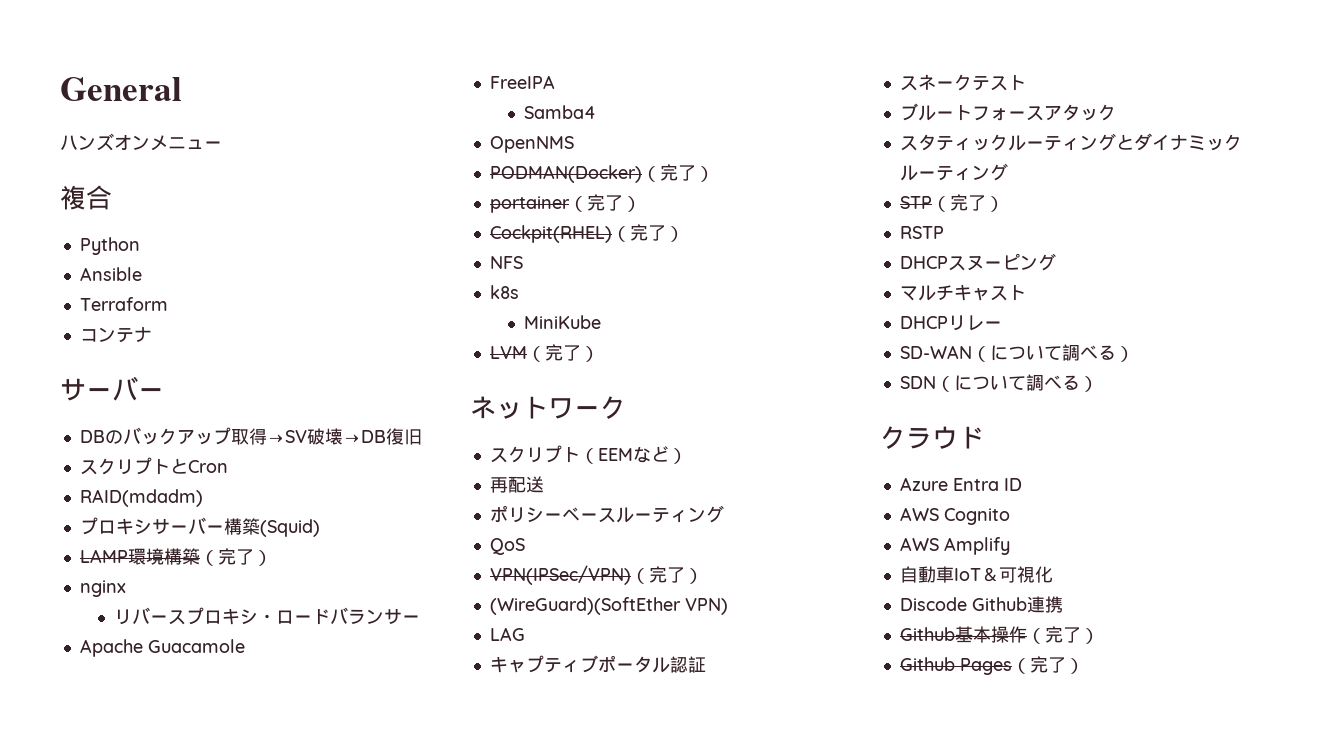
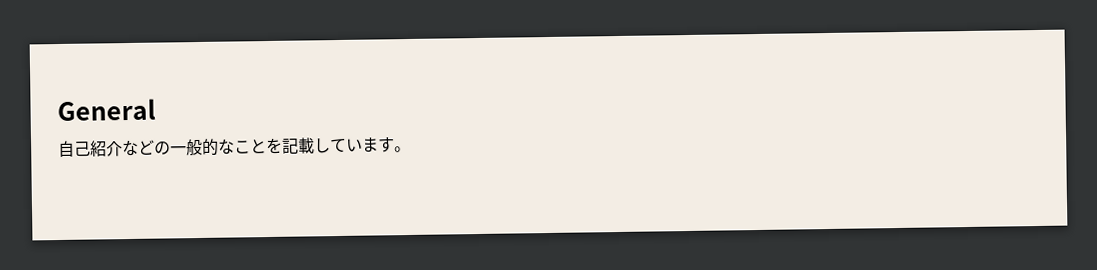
[60,133,222,151] [60,185,112,210] [79,237,140,255] [79,267,142,281] [79,297,168,311] [79,327,152,343] [60,376,164,401] [79,427,422,445] [79,457,228,475] [79,489,203,507] [79,517,320,537] [79,548,272,566] [79,580,126,597] [114,607,421,625] [79,639,245,657] [489,75,555,89] [524,105,597,119] [489,136,574,153] [489,164,714,183] [489,194,641,213] [489,224,684,243] [489,256,523,269] [489,285,519,299] [524,315,602,329] [489,344,599,362] [470,396,626,419] [489,445,687,464] [489,476,544,493] [489,505,724,523] [489,538,525,555] [489,565,703,585] [489,597,728,615] [489,627,525,641] [489,655,706,673] [899,74,1026,91] [899,103,1116,121] [899,133,1242,151] [899,163,1008,181] [899,194,1004,212] [899,226,944,239] [899,253,1056,271] [899,284,1026,301] [899,315,1002,331] [899,344,1134,362] [899,374,1098,392] [880,426,984,449] [899,477,1022,491] [899,507,1010,525] [899,537,1010,555] [899,566,1053,583] [899,596,1063,613] [899,626,1099,644] [899,656,1084,675] ハンズオンメニュー // 複合 // Python // Ansible // Terraform // コンテナ // サーバー // DBのバックアップ取得→SV破壊→DB復旧 // スクリプトとCron // RAID(mdadm) // プロキシサーバー構築(Squid) // LAMP環境構築（完了） // nginx // リバースプロキシ・ロードバランサー // Apache Guacamole // FreeIPA // Samba4 // OpenNMS // PODMAN(Docker)（完了） // portainer（完了） // Cockpit(RHEL)（完了） // NFS // k8s // MiniKube // LVM（完了） // ネットワーク // スクリプト（EEMなど） // 再配送 // ポリシーベースルーティング // QoS // VPN(IPSec/VPN)（完了） // (WireGuard)(SoftEther VPN) // LAG // キャプティブポータル認証 // スネークテスト // ブルートフォースアタック // スタティックルーティングとダイナミックルーティング // STP（完了） // RSTP // DHCPスヌーピング // マルチキャスト // DHCPリレー // SD-WAN（について調べる） // SDN（について調べる） // クラウド // Azure Entra ID // AWS Cognito // AWS Amplify // 自動車IoT＆可視化 // Discode Github連携 // Github基本操作（完了） // Github Pages（完了） -> [58,136,411,158] 自己紹介などの一般的なことを記載しています。

